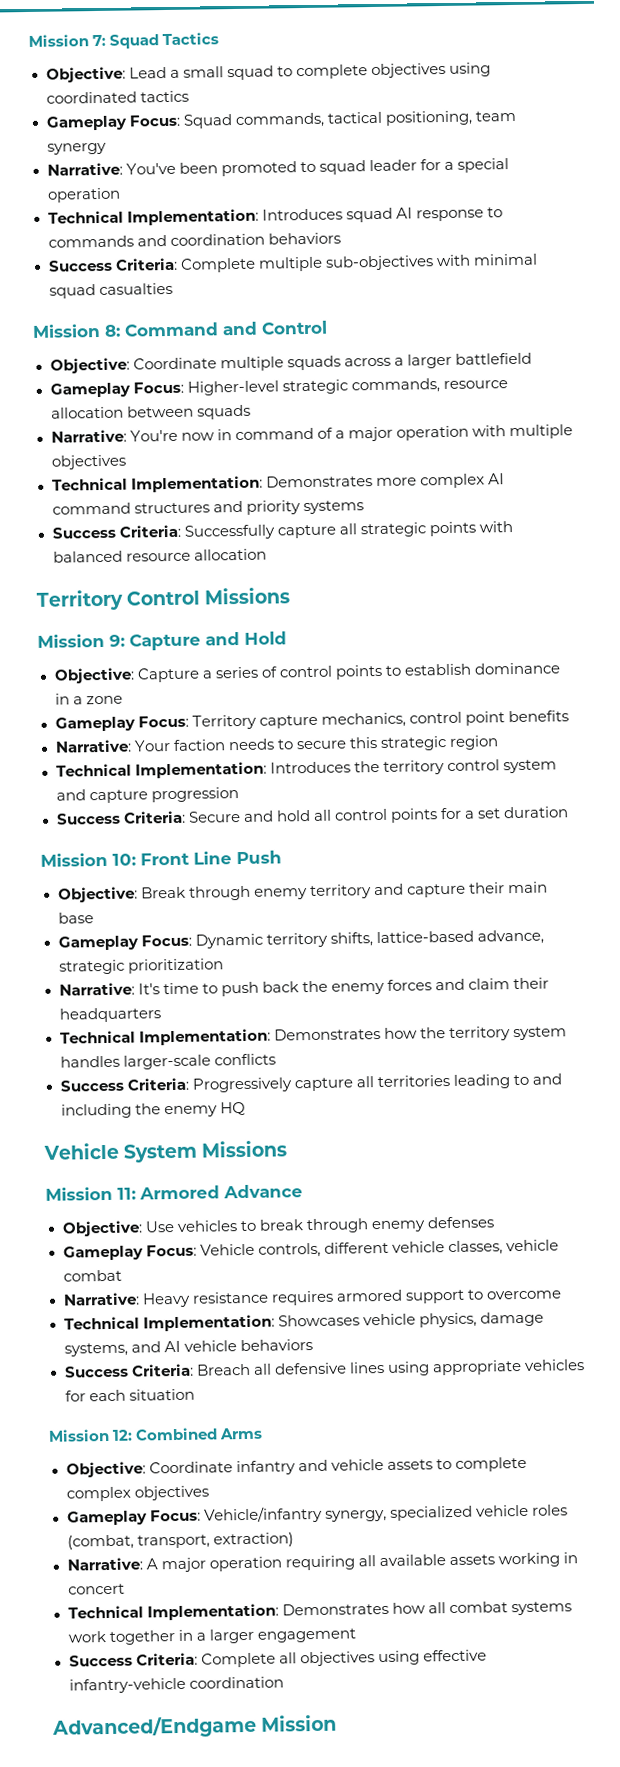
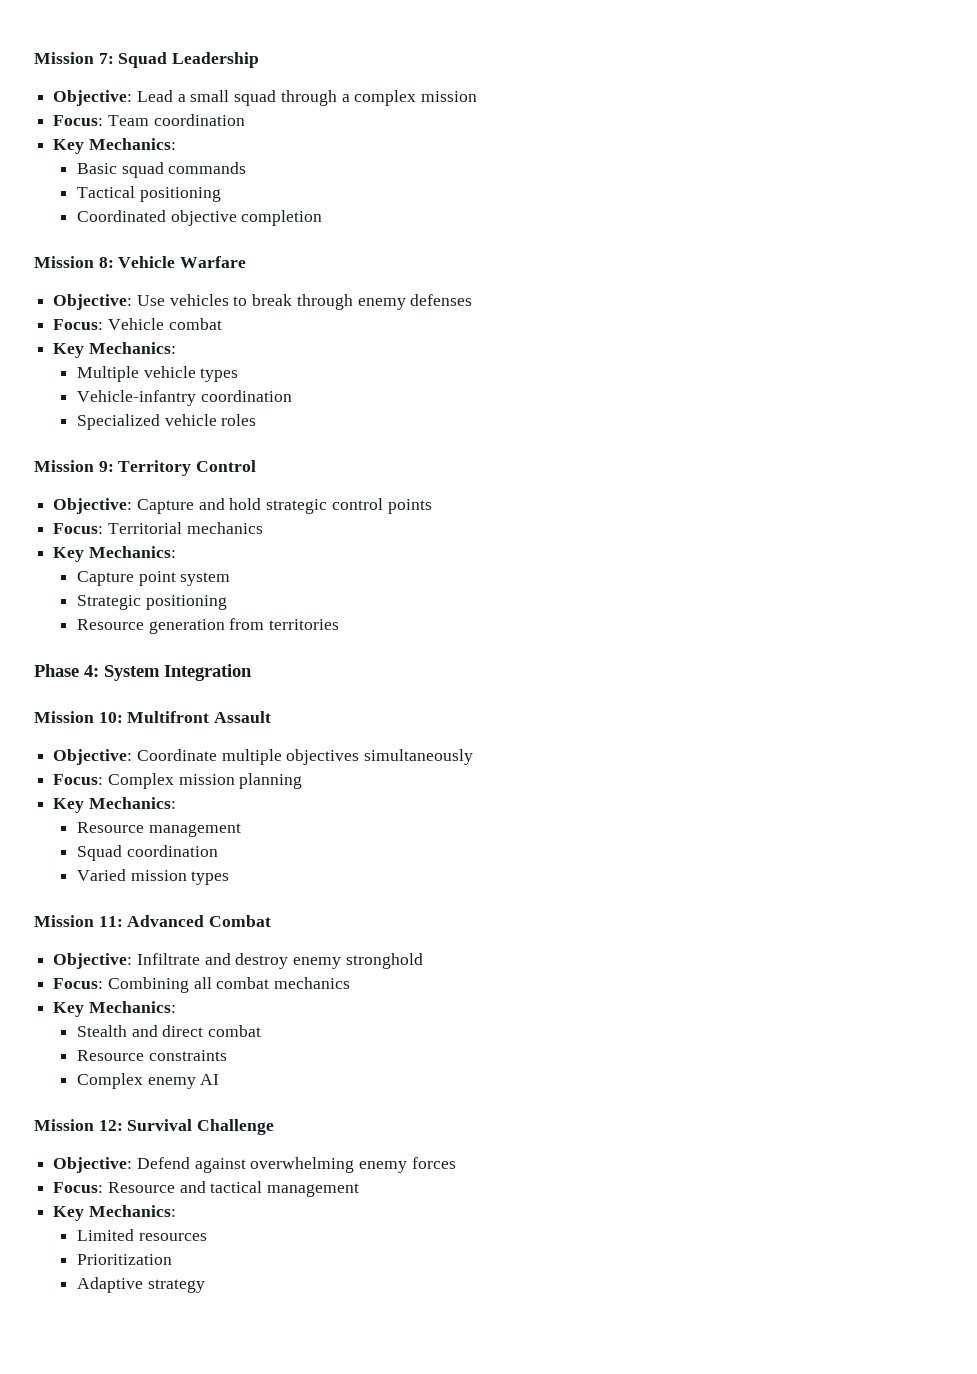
[162,32,220,46] Tactics -> [172,52,260,68] Leadership
[276,62,491,80] [45,90,189,104] [45,110,516,131] [46,142,107,155] [46,158,509,177] [46,187,121,203] [47,207,503,226] [47,232,341,248] [47,253,538,273] [48,282,173,299] [32,320,328,338] [49,352,532,374] [49,378,508,398] [50,404,251,420] [50,424,574,443] [50,454,126,470] [51,473,505,493] [51,500,364,515] [51,521,513,540] [52,548,267,563] [36,587,291,611] [37,631,287,651] [53,662,560,684] [54,693,123,705] [54,710,569,732] [54,735,499,753] [55,759,557,779] [55,787,239,804] [55,806,570,825] [40,850,282,867] [57,881,548,903] [57,912,94,924] [57,929,544,951] [58,958,224,975] [58,977,550,997] [58,1007,161,1023] [59,1026,567,1046] [59,1053,276,1070] [59,1073,562,1093] [60,1101,246,1119] [43,1140,288,1163] [45,1184,303,1201] to complete objectives using coordinated tactics // Gameplay Focus: Squad commands, tactical positioning, team synergy // Narrative: You've been promoted to squad leader for a special operation // Technical Implementation: Introduces squad AI response to commands and coordination behaviors // Success Criteria: Complete multiple sub-objectives with minimal squad casualties // Mission 8: Command and Control // Objective: Coordinate multiple squads across a larger battlefield // Gameplay Focus: Higher-level strategic commands, resource allocation between squads // Narrative: You're now in command of a major operation with multiple objectives // Technical Implementation: Demonstrates more complex AI command structures and priority systems // Success Criteria: Successfully capture all strategic points with balanced resource allocation // Territory Control Missions // Mission 9: Capture and Hold // Objective: Capture a series of control points to establish dominance in a zone // Gameplay Focus: Territory capture mechanics, control point benefits // Narrative: Your faction needs to secure this strategic region // Technical Implementation: Introduces the territory control system and capture progression // Success Criteria: Secure and hold all control points for a set duration // Mission 10: Front Line Push // Objective: Break through enemy territory and capture their main base // Gameplay Focus: Dynamic territory shifts, lattice-based advance, strategic prioritization // Narrative: It's time to push back the enemy forces and claim their headquarters // Technical Implementation: Demonstrates how the territory system handles larger-scale conflicts // Success Criteria: Progressively capture all territories leading to and including the enemy HQ // Vehicle System Missions // Mission 11: Armored Advance -> [280,90,478,106] [53,114,245,126] [53,138,176,154] [76,162,247,178] [76,186,221,202] [76,210,323,226] [34,256,247,268] through a complex mission // Focus: Team coordination // Key Mechanics: // Basic squad commands // Tactical positioning // Coordinated objective completion // Mission 8: Vehicle Warfare
[62,1245,144,1261] Gameplay -> (473, 300) none
[257,1239,559,1258] [62,1269,122,1282] [62,1289,562,1308] [63,1311,544,1332] [63,1339,313,1357] [63,1359,585,1378] [64,1388,195,1402] controls, different vehicle classes, vehicle combat // Narrative: Heavy resistance requires armored support to overcome // Technical Implementation: Showcases vehicle physics, damage systems, and AI vehicle behaviors // Success Criteria: Breach all defensive lines using appropriate vehicles for each situation -> [168,318,222,330] [53,342,176,358] [76,366,239,382] [76,390,292,406] [76,414,257,430] [34,460,257,476] [53,498,432,514] [53,522,263,534] [53,546,176,562] [76,571,231,586] [76,595,227,610] [76,618,340,634] [34,664,252,681] [34,711,272,723] [53,749,474,765] [53,773,303,789] [53,797,176,813] [76,822,241,837] [76,845,218,861] [76,869,230,885] [34,915,272,927] [53,953,423,969] [53,977,351,993] [53,1001,176,1017] [76,1025,262,1037] [76,1050,227,1061] [76,1073,220,1089] combat // Key Mechanics: // Multiple vehicle types // Vehicle-infantry coordination // Specialized vehicle roles // Mission 9: Territory Control // Objective: Capture and hold strategic control points // Focus: Territorial mechanics // Key Mechanics: // Capture point system // Strategic positioning // Resource generation from territories // Phase 4: System Integration // Mission 10: Multifront Assault // Objective: Coordinate multiple objectives simultaneously // Focus: Complex mission planning // Key Mechanics: // Resource management // Squad coordination // Varied mission types // Mission 11: Advanced Combat // Objective: Infiltrate and destroy enemy stronghold // Focus: Combining all combat mechanics // Key Mechanics: // Stealth and direct combat // Resource constraints // Complex enemy AI
[135,1427,264,1441] [65,1456,527,1478] [65,1485,209,1502] [66,1504,568,1526] [66,1532,294,1550] [66,1552,578,1573] [67,1583,125,1595] [67,1601,572,1621] [67,1628,356,1645] [68,1649,487,1668] [68,1676,284,1694] [52,1714,338,1739] Combined Arms // Objective: Coordinate infantry and vehicle assets to complete complex objectives // Gameplay Focus: Vehicle/infantry synergy, specialized vehicle roles (combat, transport, extraction) // Narrative: A major operation requiring all available assets working in concert // Technical Implementation: Demonstrates how all combat systems work together in a larger engagement // Success Criteria: Complete all objectives using effective infantry-vehicle coordination // Advanced/Endgame Mission -> [127,1119,275,1135] [53,1157,456,1173] [53,1181,360,1197] [53,1205,176,1221] [76,1229,207,1241] [76,1254,172,1265] [76,1277,205,1293] Survival Challenge // Objective: Defend against overwhelming enemy forces // Focus: Resource and tactical management // Key Mechanics: // Limited resources // Prioritization // Adaptive strategy

